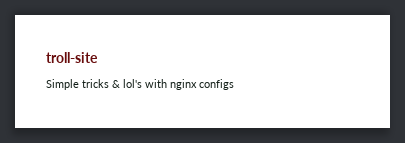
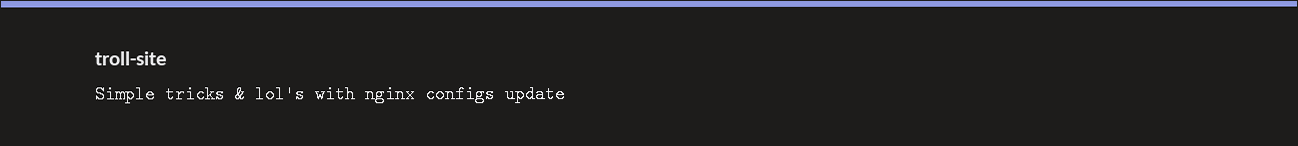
(234, 84) none -> [505,85,566,104] update

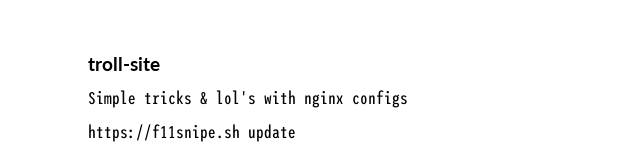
(496, 94) none -> [88,124,240,142] // https://f11snipe.sh

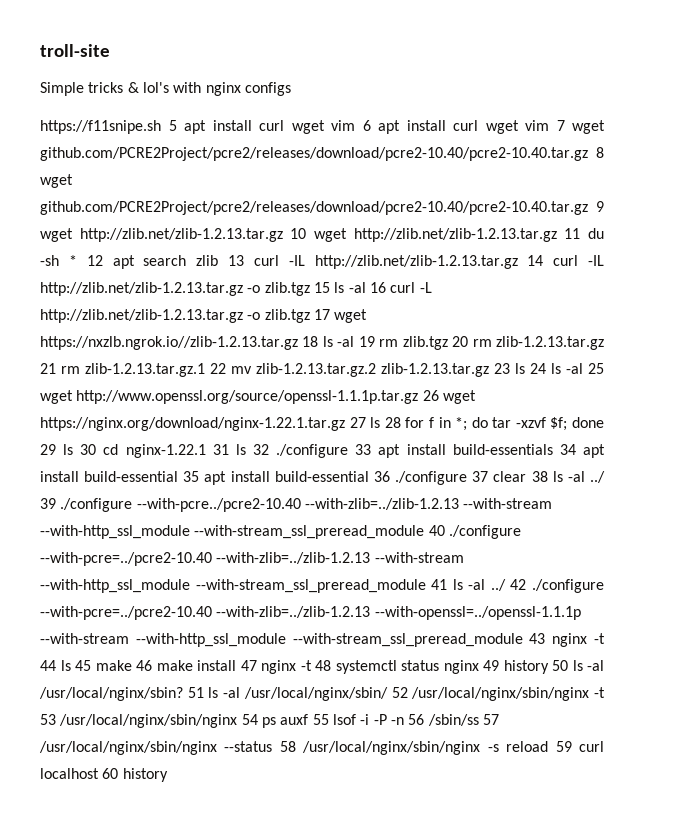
[248,124,296,142] update -> [168,120,605,134] [40,147,604,161] [40,174,73,188] [40,201,604,215] [40,228,604,242] [40,255,605,269] [40,282,432,296] [40,309,368,323] [40,336,605,350] [40,363,604,377] [40,390,476,404] [40,417,604,431] [40,444,605,458] [40,471,605,485] [40,498,553,512] [40,525,521,539] [40,552,464,566] [40,579,604,593] [40,606,581,620] [40,633,605,647] [40,660,604,674] [39,687,605,701] [40,714,499,728] [39,741,604,755] [40,768,168,782] 5 apt install curl wget vim 6 apt install curl wget vim 7 wget github.com/PCRE2Project/pcre2/releases/download/pcre2-10.40/pcre2-10.40.tar.gz 8 wget github.com/PCRE2Project/pcre2/releases/download/pcre2-10.40/pcre2-10.40.tar.gz 9 wget http://zlib.net/zlib-1.2.13.tar.gz 10 wget http://zlib.net/zlib-1.2.13.tar.gz 11 du -sh * 12 apt search zlib 13 curl -IL http://zlib.net/zlib-1.2.13.tar.gz 14 curl -IL http://zlib.net/zlib-1.2.13.tar.gz -o zlib.tgz 15 ls -al 16 curl -L http://zlib.net/zlib-1.2.13.tar.gz -o zlib.tgz 17 wget https://nxzlb.ngrok.io//zlib-1.2.13.tar.gz 18 ls -al 19 rm zlib.tgz 20 rm zlib-1.2.13.tar.gz 21 rm zlib-1.2.13.tar.gz.1 22 mv zlib-1.2.13.tar.gz.2 zlib-1.2.13.tar.gz 23 ls 24 ls -al 25 wget http://www.openssl.org/source/openssl-1.1.1p.tar.gz 26 wget https://nginx.org/download/nginx-1.22.1.tar.gz 27 ls 28 for f in *; do tar -xzvf $f; done 29 ls 30 cd nginx-1.22.1 31 ls 32 ./configure 33 apt install build-essentials 34 apt install build-essential 35 apt install build-essential 36 ./configure 37 clear 38 ls -al ../ 39 ./configure --with-pcre../pcre2-10.40 --with-zlib=../zlib-1.2.13 --with-stream --with-http_ssl_module --with-stream_ssl_preread_module 40 ./configure --with-pcre=../pcre2-10.40 --with-zlib=../zlib-1.2.13 --with-stream --with-http_ssl_module --with-stream_ssl_preread_module 41 ls -al ../ 42 ./configure --with-pcre=../pcre2-10.40 --with-zlib=../zlib-1.2.13 --with-openssl=../openssl-1.1.1p --with-stream --with-http_ssl_module --with-stream_ssl_preread_module 43 nginx -t 44 ls 45 make 46 make install 47 nginx -t 48 systemctl status nginx 49 history 50 ls -al /usr/local/nginx/sbin? 51 ls -al /usr/local/nginx/sbin/ 52 /usr/local/nginx/sbin/nginx -t 53 /usr/local/nginx/sbin/nginx 54 ps auxf 55 lsof -i -P -n 56 /sbin/ss 57 /usr/local/nginx/sbin/nginx --status 58 /usr/local/nginx/sbin/nginx -s reload 59 curl localhost 60 history

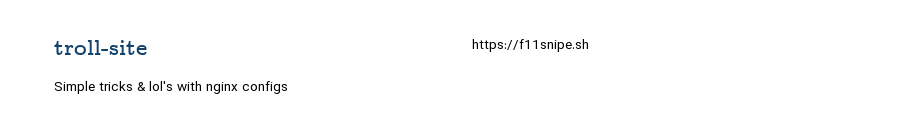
[168,120,605,134] [40,147,604,161] [40,174,73,188] [40,201,604,215] [40,228,604,242] [40,255,605,269] [40,282,432,296] [40,309,368,323] [40,336,605,350] [40,363,604,377] [40,390,476,404] [40,417,604,431] [40,444,605,458] [40,471,605,485] [40,498,553,512] [40,525,521,539] [40,552,464,566] [40,579,604,593] [40,606,581,620] [40,633,605,647] [40,660,604,674] [39,687,605,701] [40,714,499,728] [39,741,604,755] [40,768,168,782] 5 apt install curl wget vim 6 apt install curl wget vim 7 wget github.com/PCRE2Project/pcre2/releases/download/pcre2-10.40/pcre2-10.40.tar.gz 8 wget github.com/PCRE2Project/pcre2/releases/download/pcre2-10.40/pcre2-10.40.tar.gz 9 wget http://zlib.net/zlib-1.2.13.tar.gz 10 wget http://zlib.net/zlib-1.2.13.tar.gz 11 du -sh * 12 apt search zlib 13 curl -IL http://zlib.net/zlib-1.2.13.tar.gz 14 curl -IL http://zlib.net/zlib-1.2.13.tar.gz -o zlib.tgz 15 ls -al 16 curl -L http://zlib.net/zlib-1.2.13.tar.gz -o zlib.tgz 17 wget https://nxzlb.ngrok.io//zlib-1.2.13.tar.gz 18 ls -al 19 rm zlib.tgz 20 rm zlib-1.2.13.tar.gz 21 rm zlib-1.2.13.tar.gz.1 22 mv zlib-1.2.13.tar.gz.2 zlib-1.2.13.tar.gz 23 ls 24 ls -al 25 wget http://www.openssl.org/source/openssl-1.1.1p.tar.gz 26 wget https://nginx.org/download/nginx-1.22.1.tar.gz 27 ls 28 for f in *; do tar -xzvf $f; done 29 ls 30 cd nginx-1.22.1 31 ls 32 ./configure 33 apt install build-essentials 34 apt install build-essential 35 apt install build-essential 36 ./configure 37 clear 38 ls -al ../ 39 ./configure --with-pcre../pcre2-10.40 --with-zlib=../zlib-1.2.13 --with-stream --with-http_ssl_module --with-stream_ssl_preread_module 40 ./configure --with-pcre=../pcre2-10.40 --with-zlib=../zlib-1.2.13 --with-stream --with-http_ssl_module --with-stream_ssl_preread_module 41 ls -al ../ 42 ./configure --with-pcre=../pcre2-10.40 --with-zlib=../zlib-1.2.13 --with-openssl=../openssl-1.1.1p --with-stream --with-http_ssl_module --with-stream_ssl_preread_module 43 nginx -t 44 ls 45 make 46 make install 47 nginx -t 48 systemctl status nginx 49 history 50 ls -al /usr/local/nginx/sbin? 51 ls -al /usr/local/nginx/sbin/ 52 /usr/local/nginx/sbin/nginx -t 53 /usr/local/nginx/sbin/nginx 54 ps auxf 55 lsof -i -P -n 56 /sbin/ss 57 /usr/local/nginx/sbin/nginx --status 58 /usr/local/nginx/sbin/nginx -s reload 59 curl localhost 60 history -> (589, 45) none

